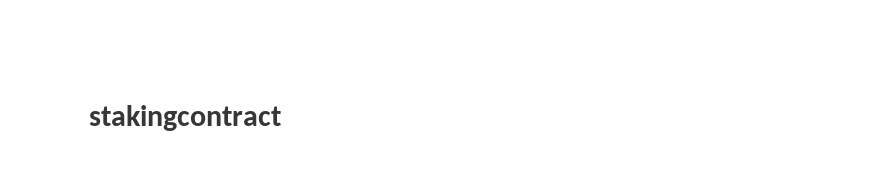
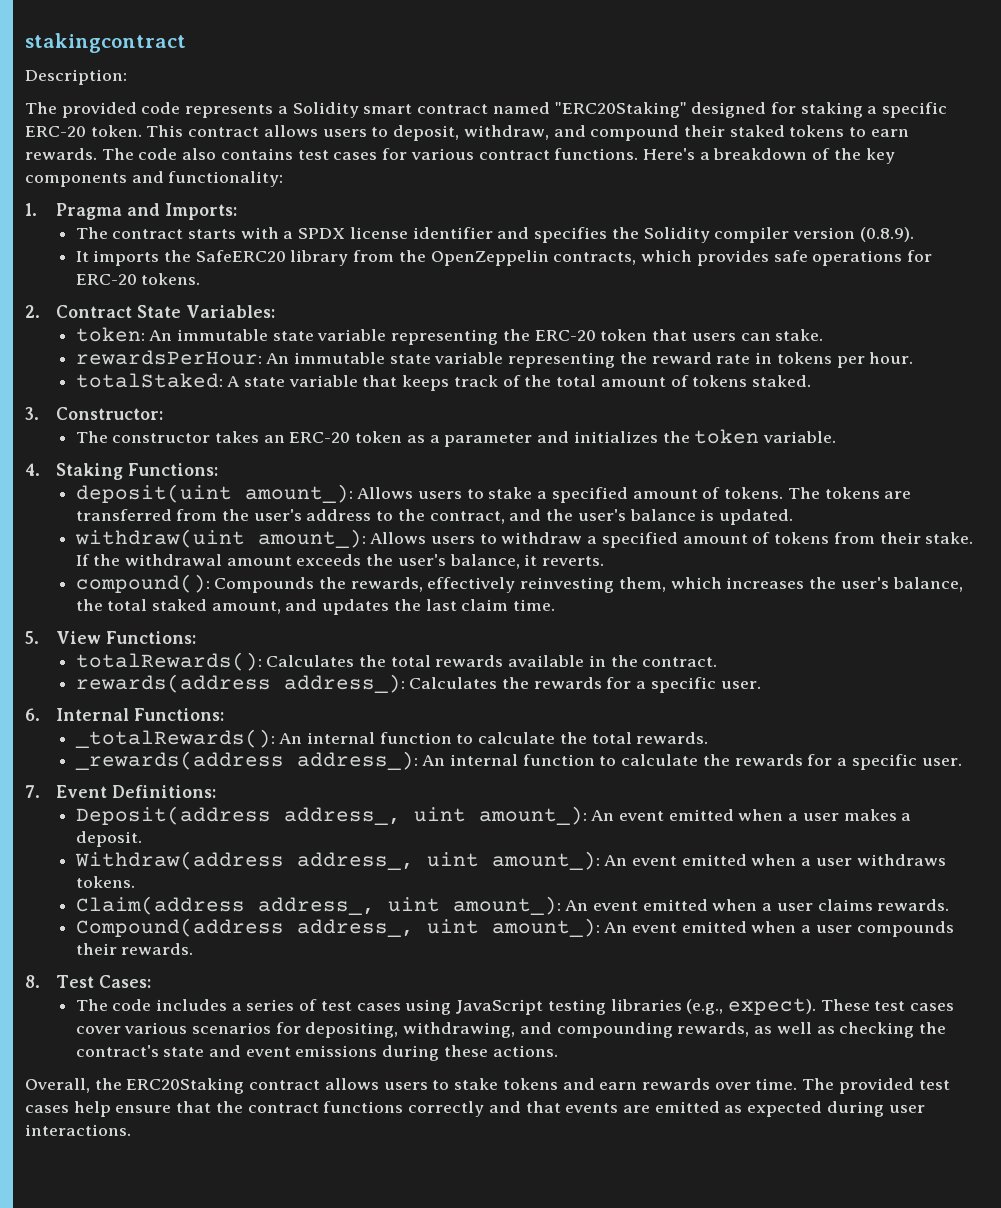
(281, 118) none -> [25,69,127,85] [25,102,948,118] [25,125,909,141] [25,148,895,164] [25,171,284,187] [25,203,237,220] [75,227,914,243] [75,250,932,266] [75,273,201,285] [25,305,275,318] [75,327,824,345] [75,350,914,368] [75,373,811,391] [25,407,164,420] [75,429,836,447] [25,463,219,480] [75,484,912,503] [75,509,793,525] [74,529,974,548] [75,554,605,569] [75,574,963,593] [75,599,556,615] [25,631,197,644] [75,652,718,671] [75,674,761,693] [25,708,225,721] [74,729,709,748] [74,751,962,770] [25,785,217,798] [75,806,912,825] [75,831,142,847] [74,851,946,870] [75,876,135,888] [75,896,950,915] [75,918,954,937] [75,943,194,955] [25,975,152,988] [75,998,955,1015] [75,1022,946,1038] [75,1045,558,1061] [25,1078,950,1094] [25,1101,925,1117] [25,1124,131,1136] // Description: // The provided code represents a Solidity smart contract named "ERC20Staking" designed for staking a specific ERC-20 token. This contract allows users to deposit, withdraw, and compound their staked tokens to earn rewards. The code also contains test cases for various contract functions. Here's a breakdown of the key components and functionality: // 1. Pragma and Imports: // The contract starts with a SPDX license identifier and specifies the Solidity compiler version (0.8.9). // It imports the SafeERC20 library from the OpenZeppelin contracts, which provides safe operations for ERC-20 tokens. // 2. Contract State Variables: // token: An immutable state variable representing the ERC-20 token that users can stake. // rewardsPerHour: An immutable state variable representing the reward rate in tokens per hour. // totalStaked: A state variable that keeps track of the total amount of tokens staked. // 3. Constructor: // The constructor takes an ERC-20 token as a parameter and initializes the token variable. // 4. Staking Functions: // deposit(uint amount_): Allows users to stake a specified amount of tokens. The tokens are transferred from the user's address to the contract, and the user's balance is updated. // withdraw(uint amount_): Allows users to withdraw a specified amount of tokens from their stake. If the withdrawal amount exceeds the user's balance, it reverts. // compound(): Compounds the rewards, effectively reinvesting them, which increases the user's balance, the total staked amount, and updates the last claim time. // 5. View Functions: // totalRewards(): Calculates the total rewards available in the contract. // rewards(address address_): Calculates the rewards for a specific user. // 6. Internal Functions: // _totalRewards(): An internal function to calculate the total rewards. // _rewards(address address_): An internal function to calculate the rewards for a specific user. // 7. Event Definitions: // Deposit(address address_, uint amount_): An event emitted when a user makes a deposit. // Withdraw(address address_, uint amount_): An event emitted when a user withdraws tokens. // Claim(address address_, uint amount_): An event emitted when a user claims rewards. // Compound(address address_, uint amount_): An event emitted when a user compounds their rewards. // 8. Test Cases: // The code includes a series of test cases using JavaScript testing libraries (e.g., expect). These test cases cover various scenarios for depositing, withdrawing, and compounding rewards, as well as checking the contract's state and event emissions during these actions. // Overall, the ERC20Staking contract allows users to stake tokens and earn rewards over time. The provided test cases help ensure that the contract functions correctly and that events are emitted as expected during user interactions.

